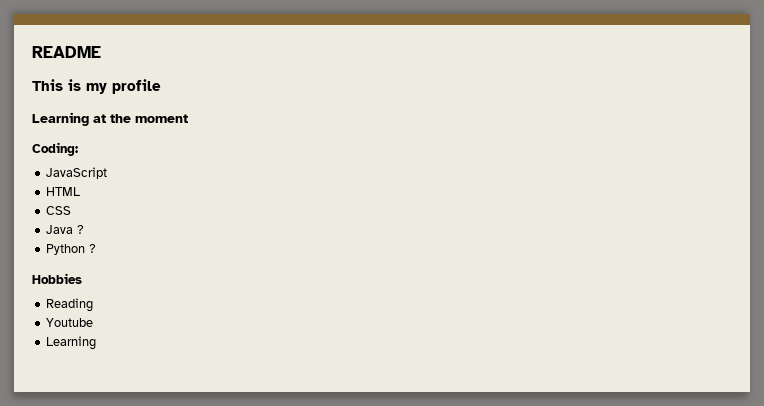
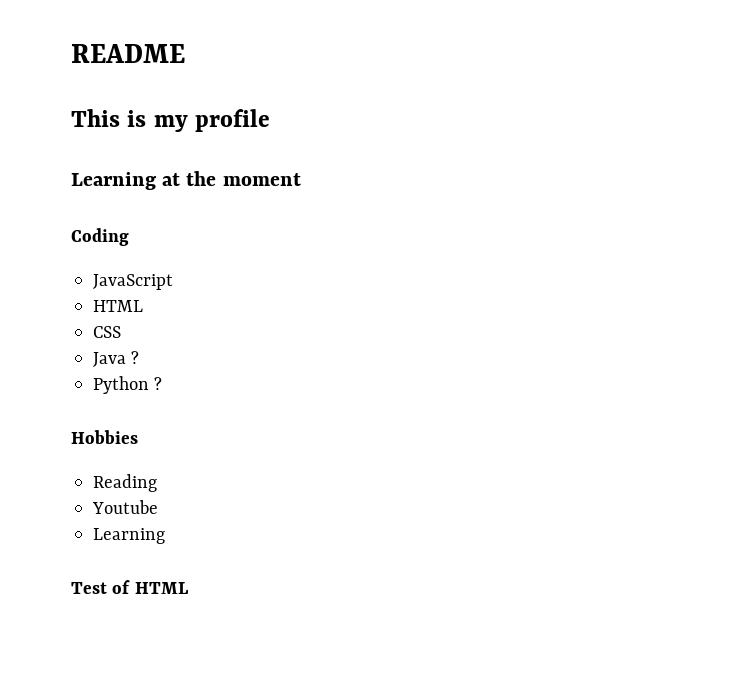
[32,142,78,156] Coding: -> [71,228,129,246] Coding
(97, 343) none -> [71,580,188,594] // Test of HTML

